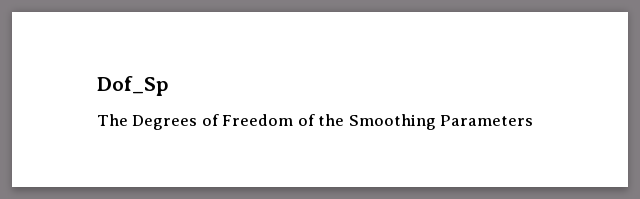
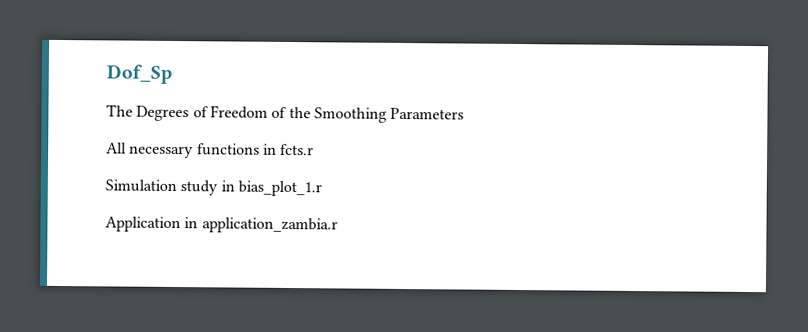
(534, 120) none -> [106,142,315,159] [105,179,322,197] [105,216,338,234] // All necessary functions in fcts.r // Simulation study in bias_plot_1.r // Application in application_zambia.r

